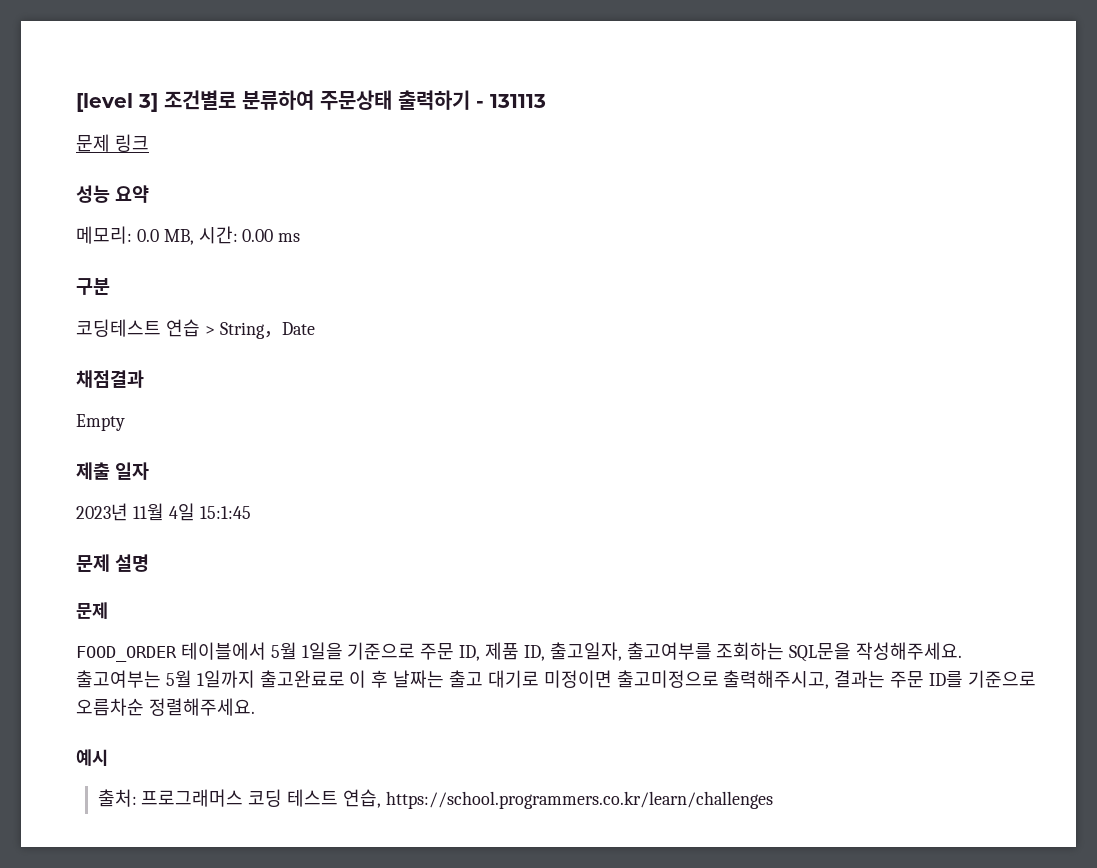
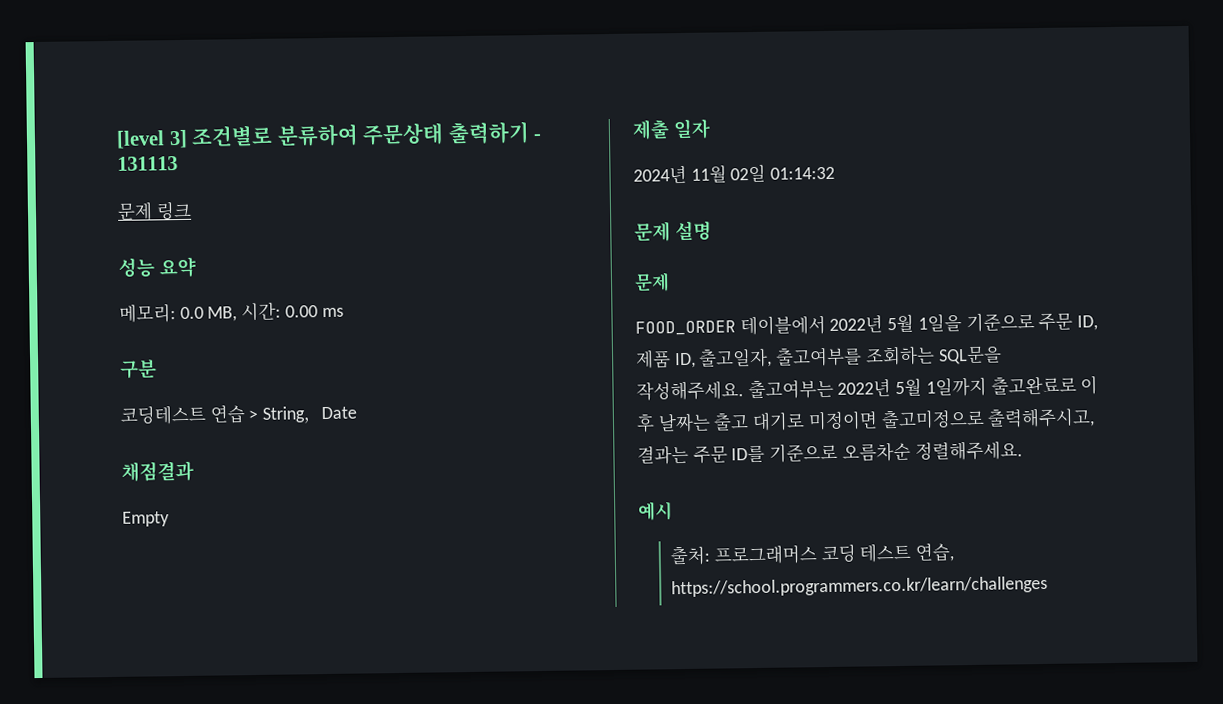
[76,503,251,521] 2023년 11월 4일 15:1:45 -> [633,164,836,184] 2024년 11월 02일 01:14:32
(266, 651) none -> [829,314,884,333] 2022년
(161, 679) none -> [837,378,892,397] 2022년

